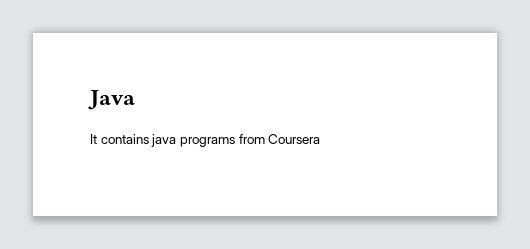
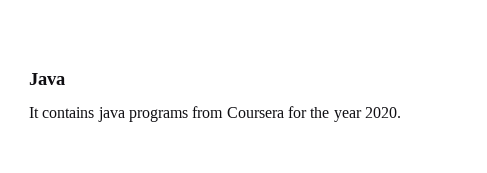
(321, 139) none -> [287,106,401,122] for the year 2020.

